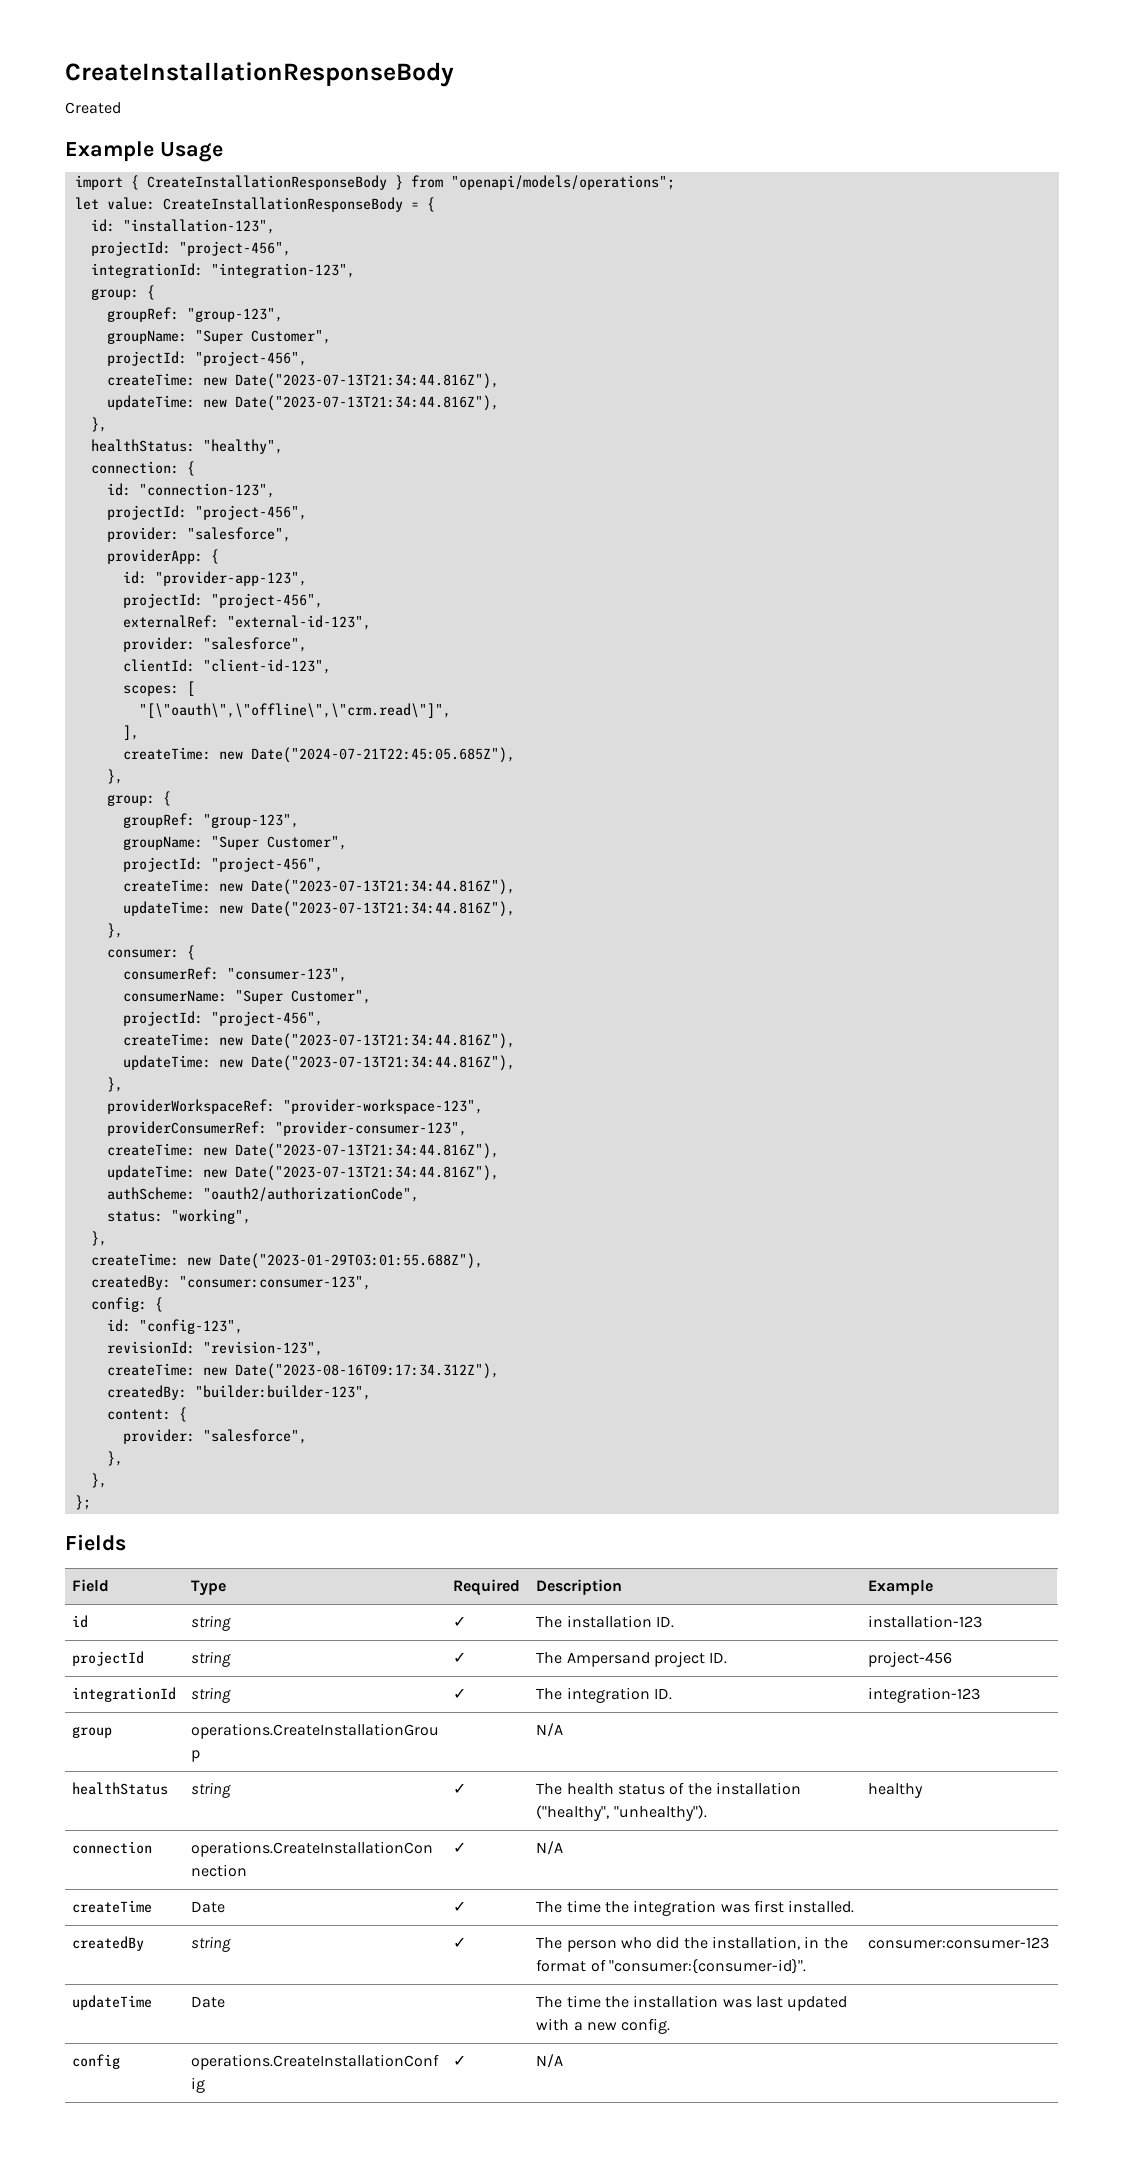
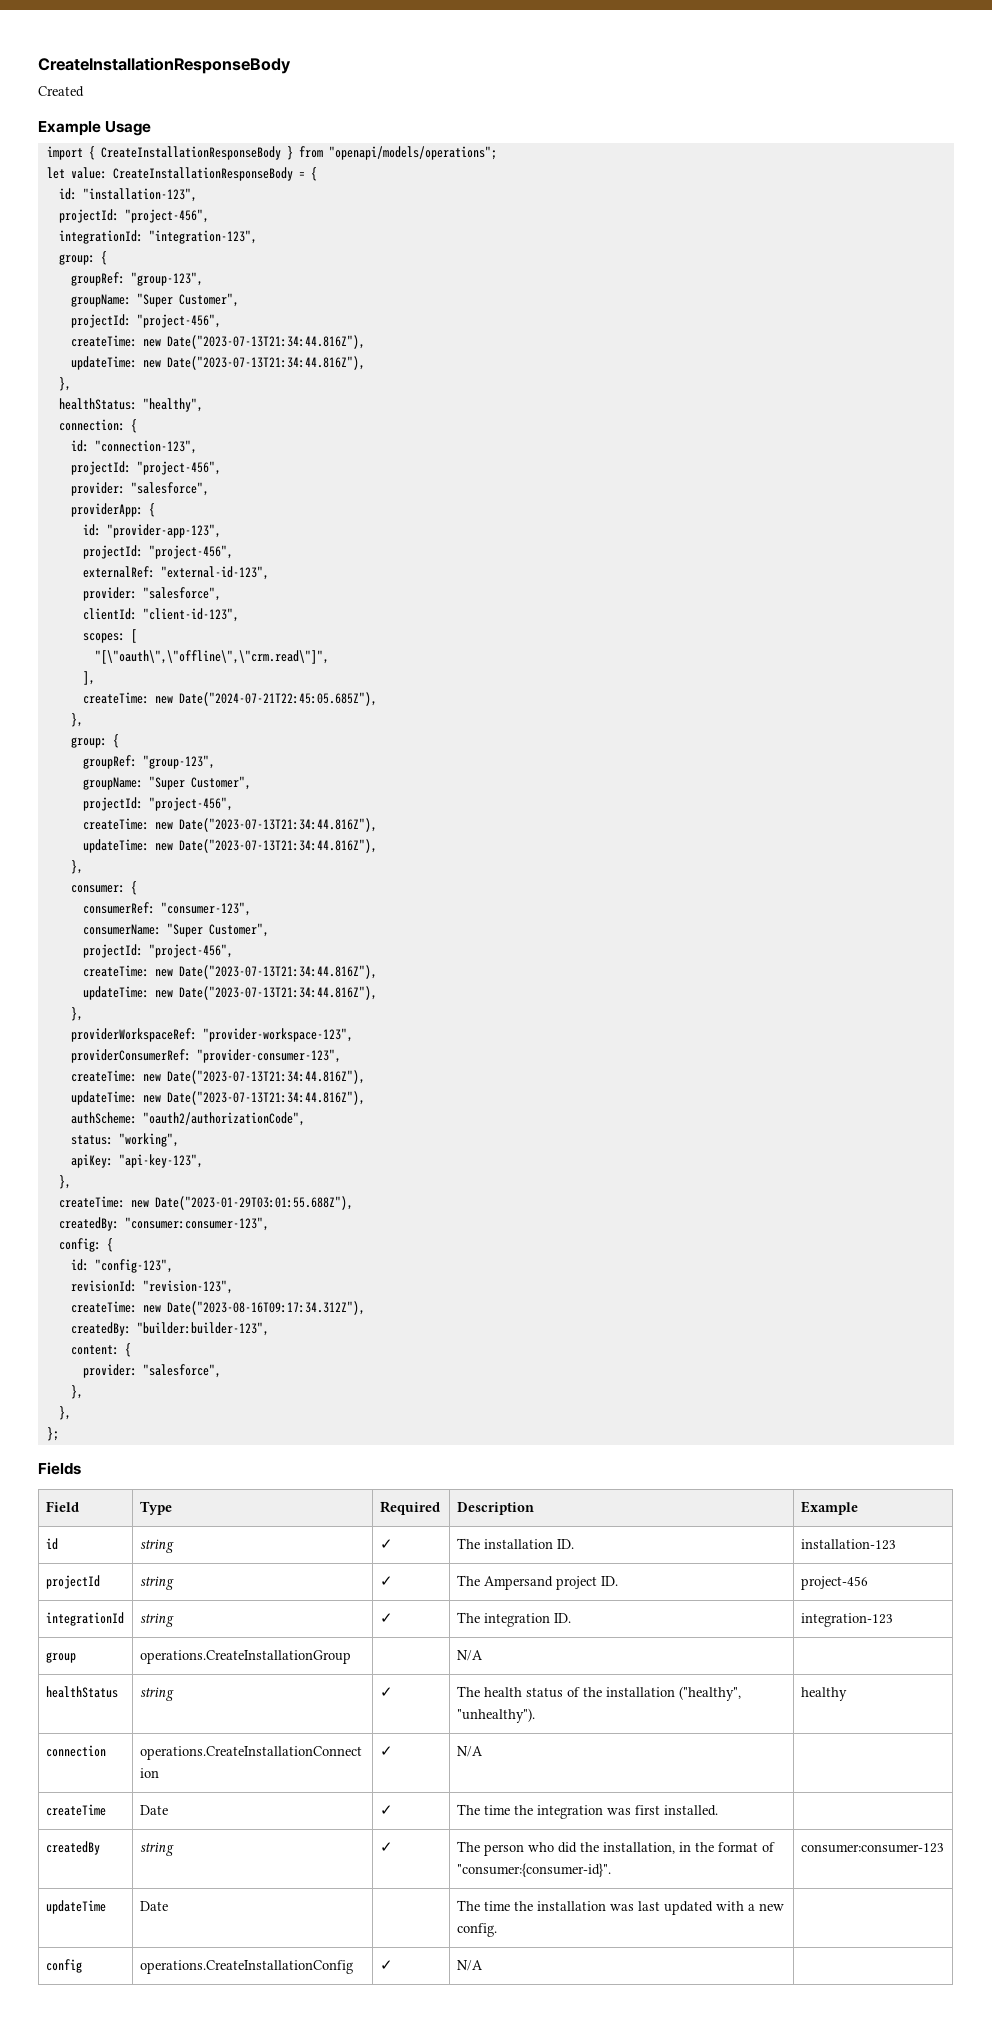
(251, 1216) none -> [70,1154,203,1168] // apiKey: "api-key-123",

